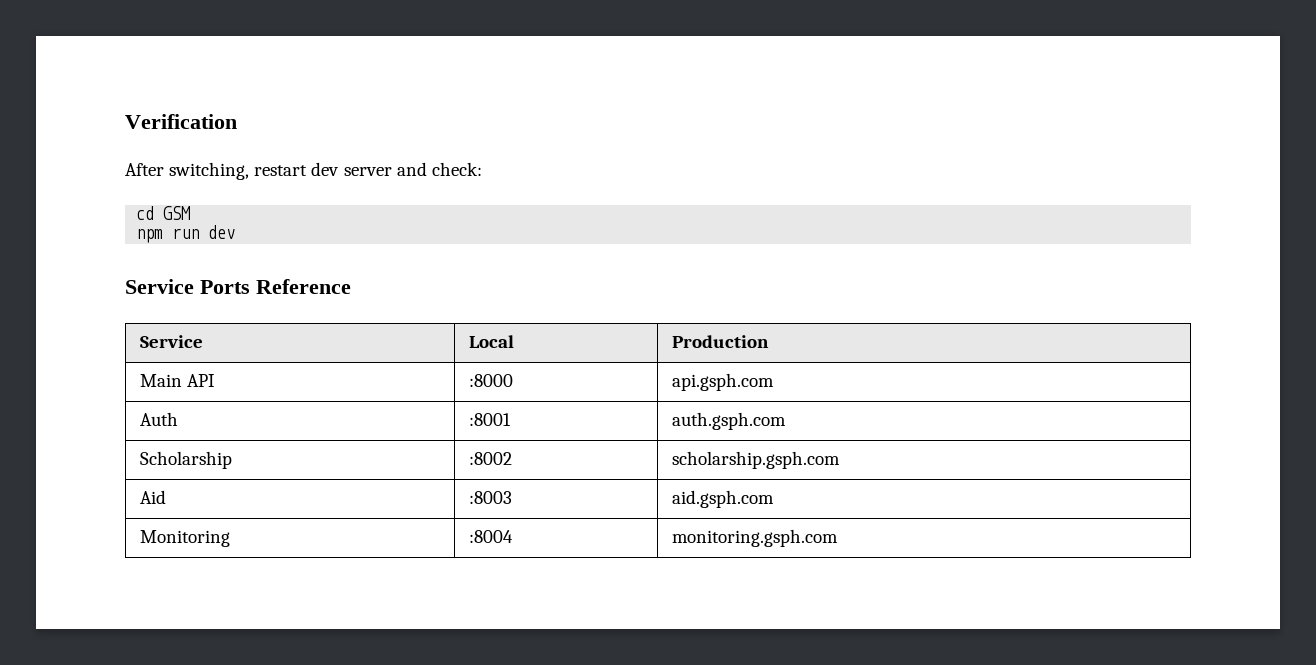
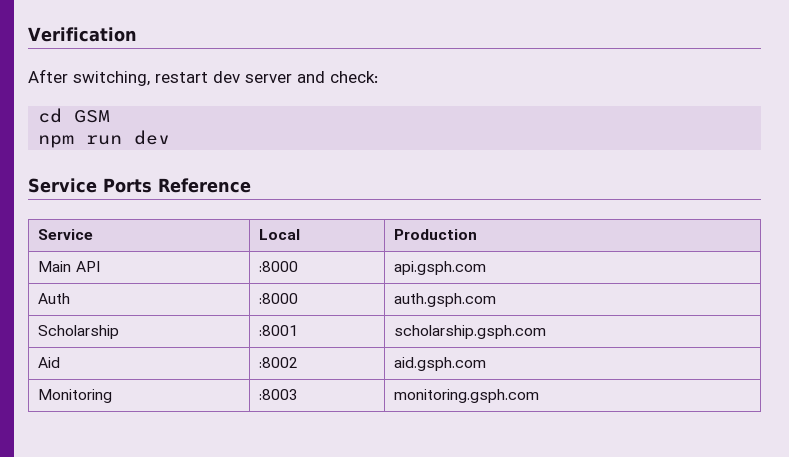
[468,413,511,426] :8001 -> [259,293,299,304] :8000
[468,452,512,465] :8002 -> [259,325,299,336] :8001
[468,491,512,504] :8003 -> [259,357,299,368] :8002
[468,530,513,543] :8004 -> [259,389,299,400] :8003

